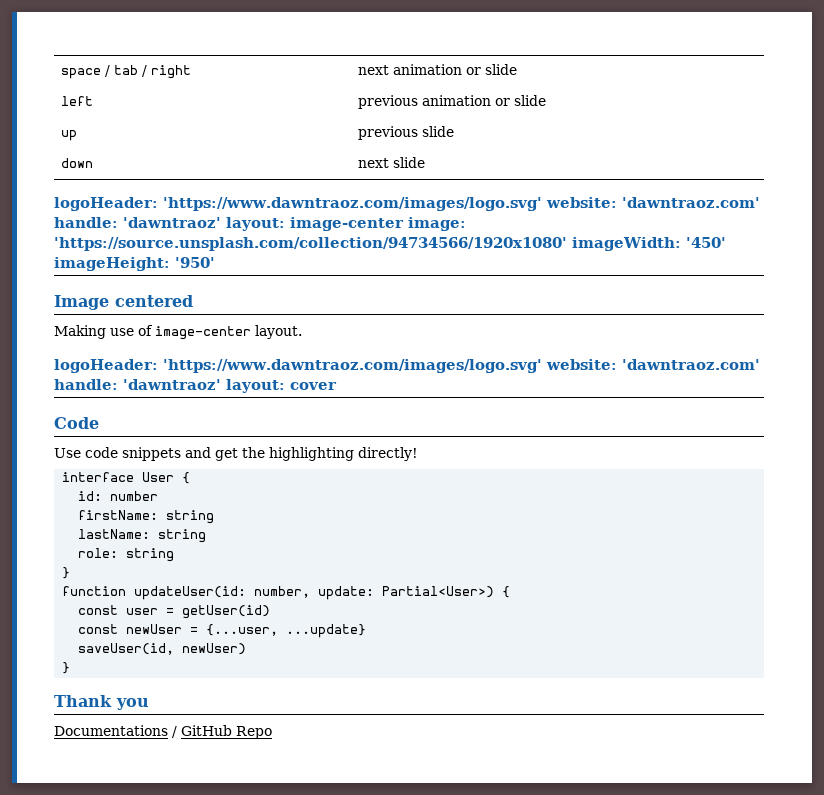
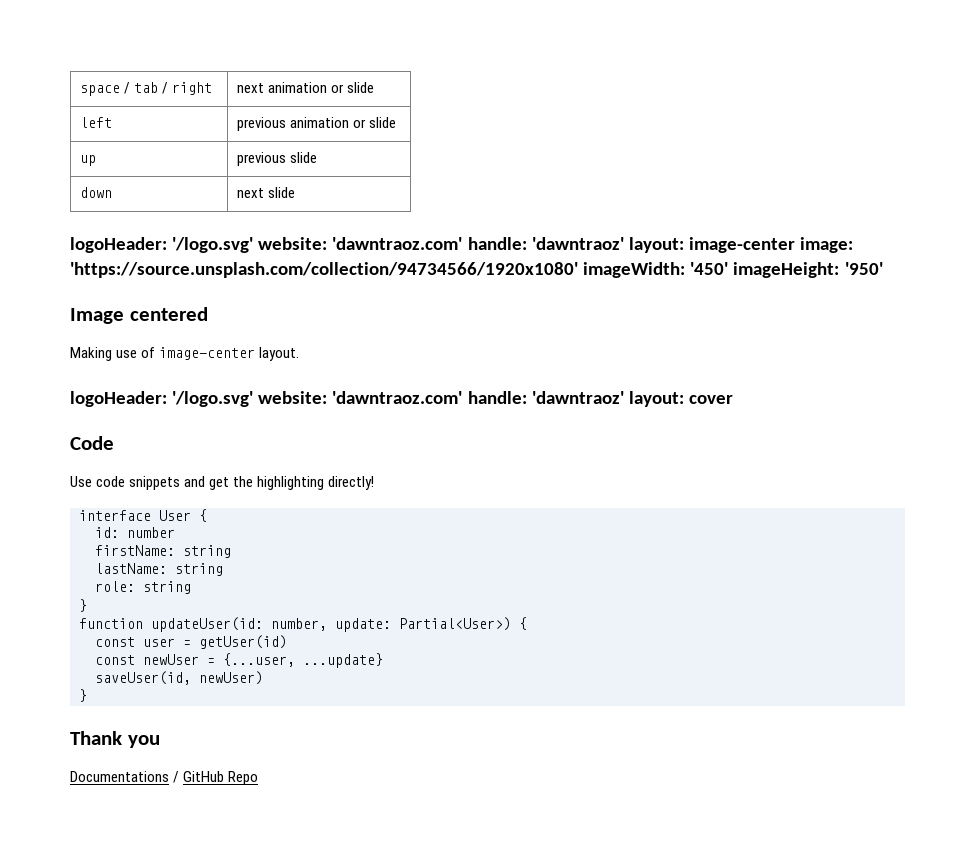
[163,197,542,211] 'https://www.dawntraoz.com/images/logo.svg' -> [172,237,254,253] '/logo.svg'
[163,359,542,373] 'https://www.dawntraoz.com/images/logo.svg' -> [172,391,254,407] '/logo.svg'

